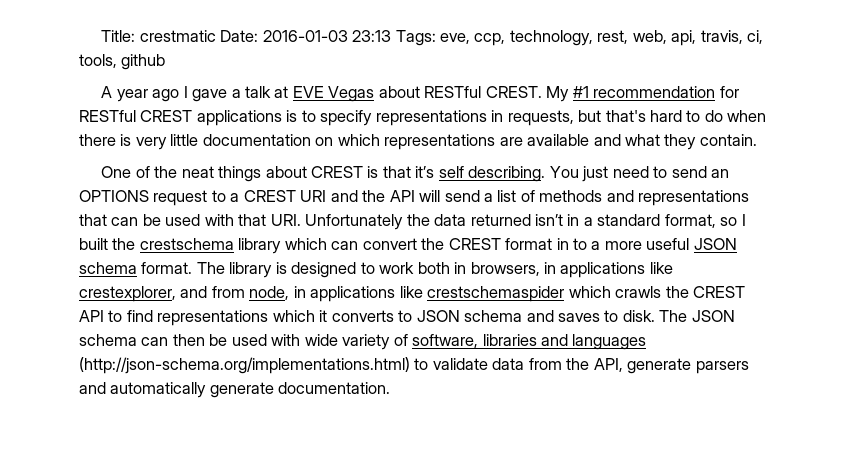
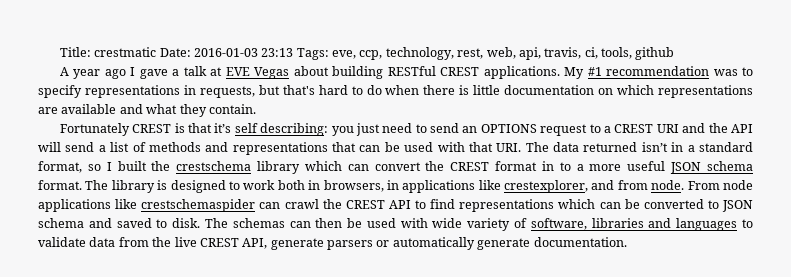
[424,86,739,102] [79,110,298,126] RESTful CREST. My #1 recommendation for RESTful CREST applications is -> [332,66,738,79] building RESTful CREST applications. My #1 recommendation was
[135,137,167,150] very -> (470, 90) none
[101,166,307,182] One of the neat things about -> [59,123,130,136] Fortunately
[468,166,579,182] describing. You -> [260,123,354,136] describing: you
[305,214,430,230] Unfortunately the -> [525,142,549,152] The
[249,286,306,300] node, in -> [651,180,754,190] node. From node
[568,286,662,298] which crawls -> [259,199,319,209] can crawl
[319,310,394,322] it converts -> [599,199,704,209] can be converted
[558,313,601,322] saves -> [116,218,152,228] saved
[691,310,735,322] [79,334,137,346] JSON schema -> [232,218,285,228] schemas
[79,357,410,374] (http://json-schema.org/implementations.html) -> (738, 224) none
(590, 364) none -> [174,237,239,247] live CREST
[79,382,106,394] and -> [376,240,390,247] or

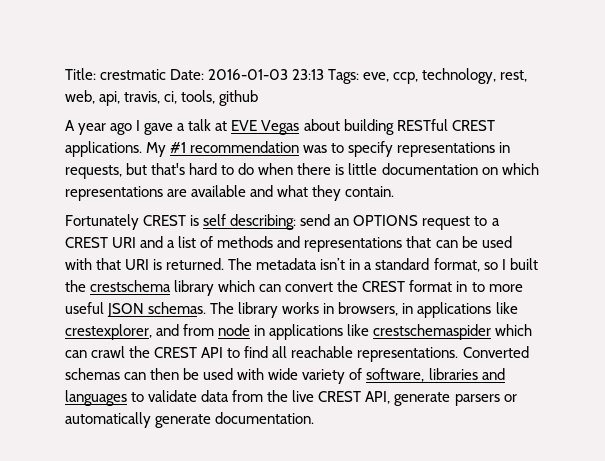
[187,123,427,136] that it’s self describing: you just need to -> [203,214,297,230] self describing:
[708,123,754,133] [38,142,95,152] the API will send -> (164, 242) none
[496,142,638,152] URI. The data returned -> [125,258,318,270] URI is returned. The metadata
[576,164,584,171] a -> (485, 287) none
[707,161,754,171] [38,180,305,193] schema format. The library is designed to work both -> [148,302,320,318] schemas. The library works
[651,180,754,190] node. From node -> [218,324,266,336] node in
(256, 205) none -> [495,324,533,336] which
[459,199,753,212] [38,218,228,228] representations which can be converted to JSON schema and saved to disk. The -> [272,346,529,362] all reachable representations. Converted

